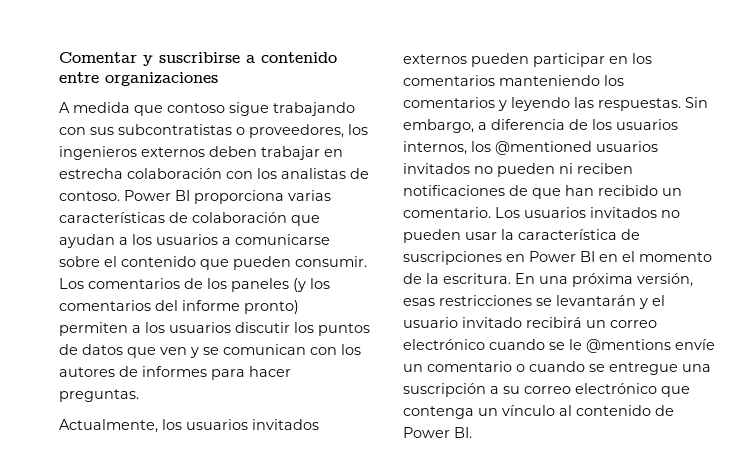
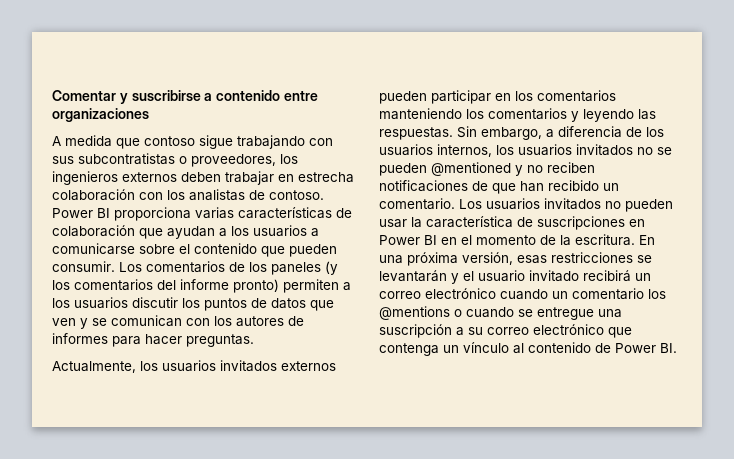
[495,141,658,155] [403,163,573,177] @mentioned usuarios invitados no pueden ni -> [518,144,672,156] [379,162,543,176] usuarios invitados no se pueden @mentioned y no
[549,339,715,353] [403,361,512,372] se le @mentions envíe un comentario -> [552,288,666,300] [379,306,450,320] un comentario los @mentions

